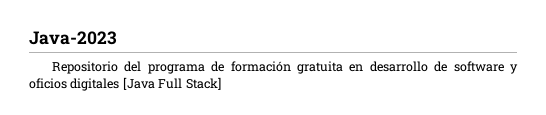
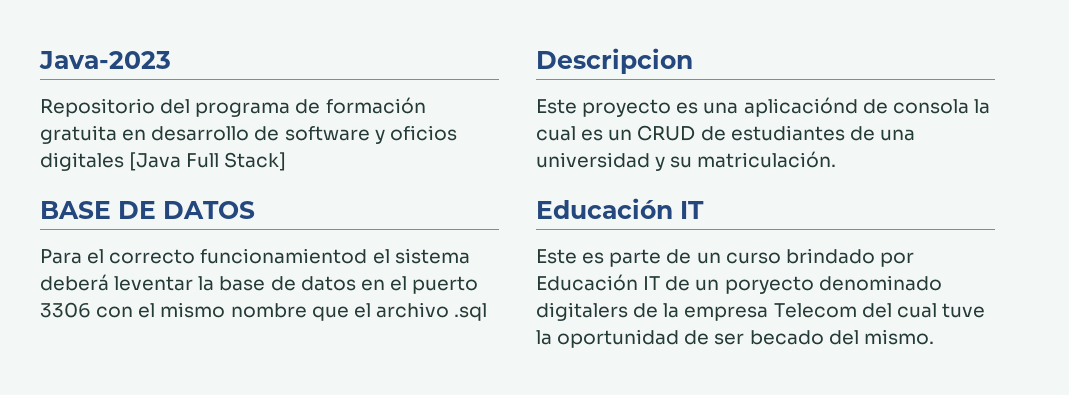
(221, 83) none -> [40,201,255,219] [40,248,470,264] [40,274,479,294] [40,302,488,321] [536,48,693,74] [536,97,990,117] [536,125,915,141] [536,151,837,171] [536,198,704,219] [536,248,914,267] [536,274,942,294] [536,302,985,321] [536,329,934,348] // BASE DE DATOS // Para el correcto funcionamientod el sistema deberá leventar la base de datos en el puerto 3306 con el mismo nombre que el archivo .sql // Descripcion // Este proyecto es una aplicaciónd de consola la cual es un CRUD de estudiantes de una universidad y su matriculación. // Educación IT // Este es parte de un curso brindado por Educación IT de un poryecto denominado digitalers de la empresa Telecom del cual tuve la oportunidad de ser becado del mismo.

